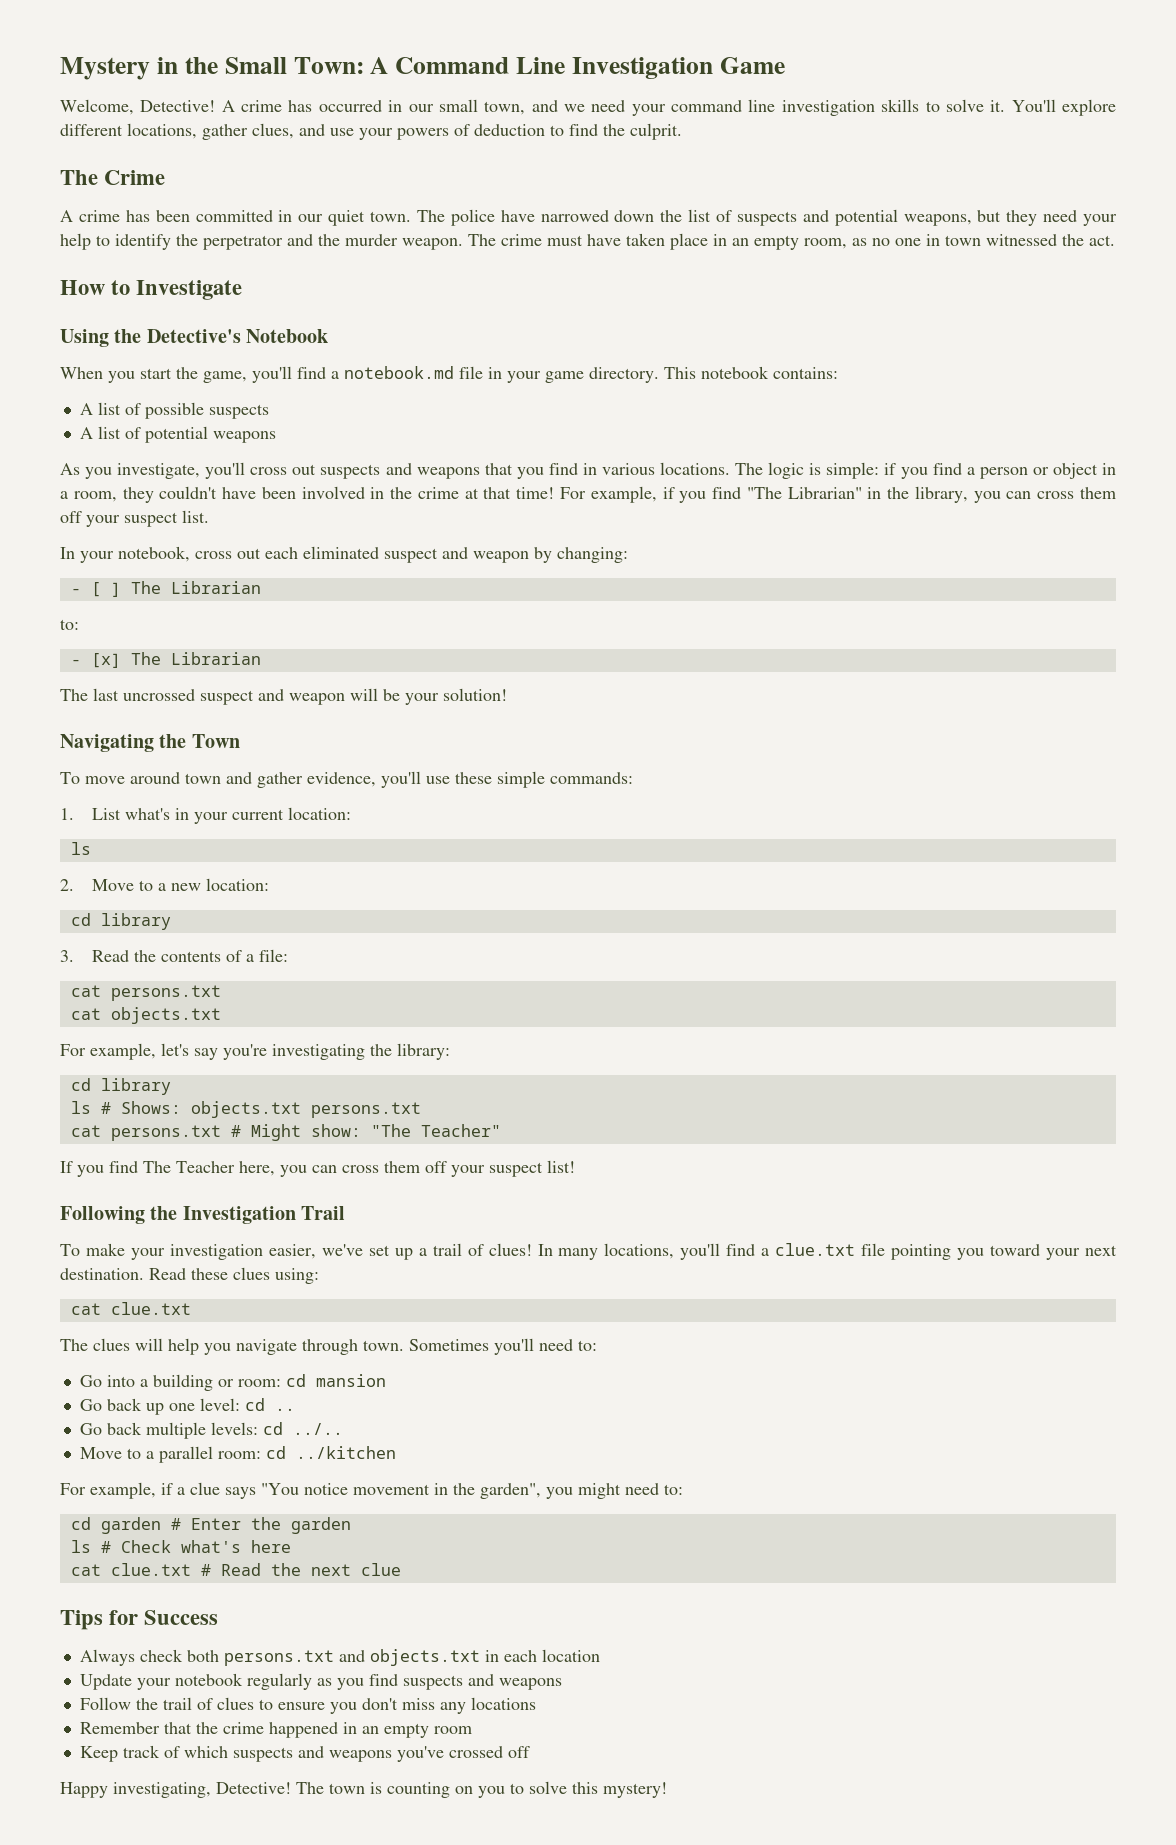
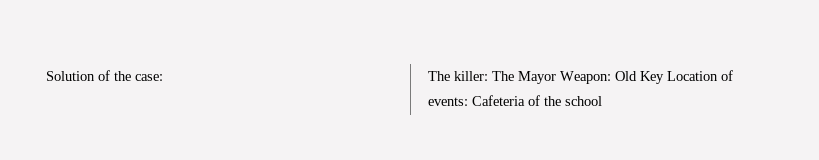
[60,57,785,80] [60,99,1117,116] [60,123,682,140] [60,170,166,185] [60,209,1117,226] [60,233,1115,250] [60,280,243,300] [60,329,329,347] [60,366,838,383] [79,402,269,419] [79,426,276,443] [60,462,1117,479] [60,486,1116,503] [60,510,209,527] [60,546,628,563] [70,581,261,597] [60,619,79,630] [70,652,261,668] [60,688,507,705] [60,734,240,752] [60,771,633,788] [60,807,351,824] [70,842,91,855] [60,878,269,891] [70,913,171,930] [60,949,288,962] [70,985,221,1001] [70,1007,221,1024] [60,1043,450,1060] [70,1078,171,1095] [70,1101,421,1118] [70,1124,501,1141] [60,1160,575,1177] [60,1206,346,1224] [60,1243,1118,1260] [60,1267,319,1284] [70,1302,191,1315] [60,1338,597,1355] [79,1374,386,1391] [79,1398,295,1415] [79,1422,343,1439] [79,1446,396,1463] [60,1482,683,1499] [70,1517,351,1534] [70,1540,291,1553] [70,1563,401,1576] [60,1610,219,1630] [79,1649,600,1666] [79,1673,562,1690] [79,1697,536,1714] [79,1722,472,1738] [79,1745,530,1762] [60,1781,667,1798] Mystery in the Small Town: A Command Line Investigation Game // Welcome, Detective! A crime has occurred in our small town, and we need your command line investigation skills to solve it. You'll explore different locations, gather clues, and use your powers of deduction to find the culprit. // The Crime // A crime has been committed in our quiet town. The police have narrowed down the list of suspects and potential weapons, but they need your help to identify the perpetrator and the murder weapon. The crime must have taken place in an empty room, as no one in town witnessed the act. // How to Investigate // Using the Detective's Notebook // When you start the game, you'll find a notebook.md file in your game directory. This notebook contains: // A list of possible suspects // A list of potential weapons // As you investigate, you'll cross out suspects and weapons that you find in various locations. The logic is simple: if you find a person or object in a room, they couldn't have been involved in the crime at that time! For example, if you find "The Librarian" in the library, you can cross them off your suspect list. // In your notebook, cross out each eliminated suspect and weapon by changing: // - [ ] The Librarian // to: // - [x] The Librarian // The last uncrossed suspect and weapon will be your solution! // Navigating the Town // To move around town and gather evidence, you'll use these simple commands: // 1. List what's in your current location: // ls // 2. Move to a new location: // cd library // 3. Read the contents of a file: // cat persons.txt // cat objects.txt // For example, let's say you're investigating the library: // cd library // ls # Shows: objects.txt persons.txt // cat persons.txt # Might show: "The Teacher" // If you find The Teacher here, you can cross them off your suspect list! // Following the Investigation Trail // To make your investigation easier, we've set up a trail of clues! In many locations, you'll find a clue.txt file pointing you toward your next destination. Read these clues using: // cat clue.txt // The clues will help you navigate through town. Sometimes you'll need to: // Go into a building or room: cd mansion // Go back up one level: cd .. // Go back multiple levels: cd ../.. // Move to a parallel room: cd ../kitchen // For example, if a clue says "You notice movement in the garden", you might need to: // cd garden # Enter the garden // ls # Check what's here // cat clue.txt # Read the next clue // Tips for Success // Always check both persons.txt and objects.txt in each location // Update your notebook regularly as you find suspects and weapons // Follow the trail of clues to ensure you don't miss any locations // Remember that the crime happened in an empty room // Keep track of which suspects and weapons you've crossed off // Happy investigating, Detective! The town is counting on you to solve this mystery! -> [46,70,163,81] [428,70,733,84] [428,95,602,106] Solution of the case: // The killer: The Mayor Weapon: Old Key Location of events: Cafeteria of the school

